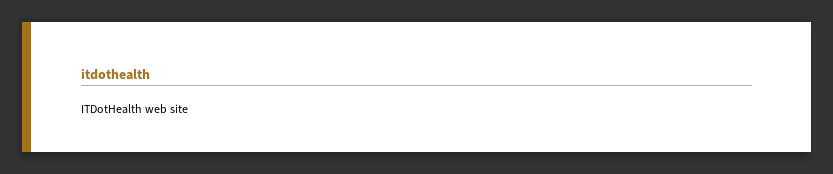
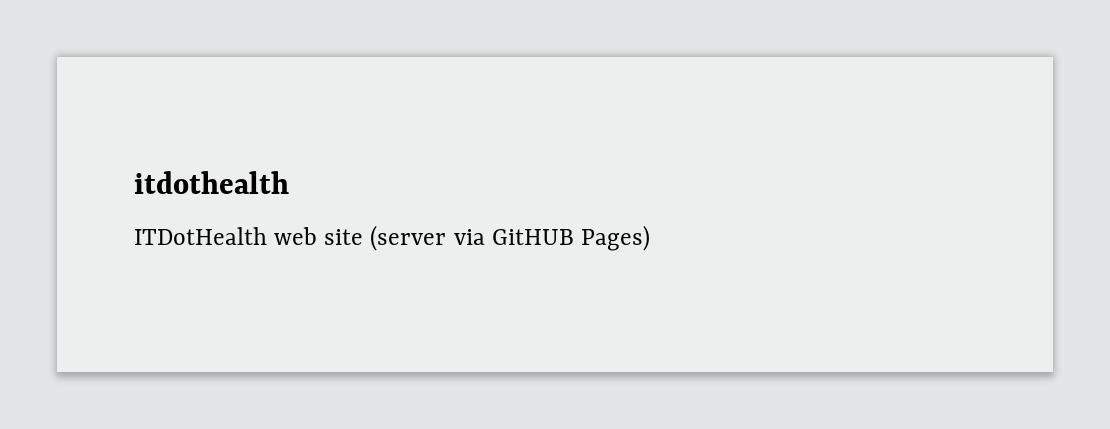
(189, 108) none -> [370,225,650,251] (server via GitHUB Pages)

